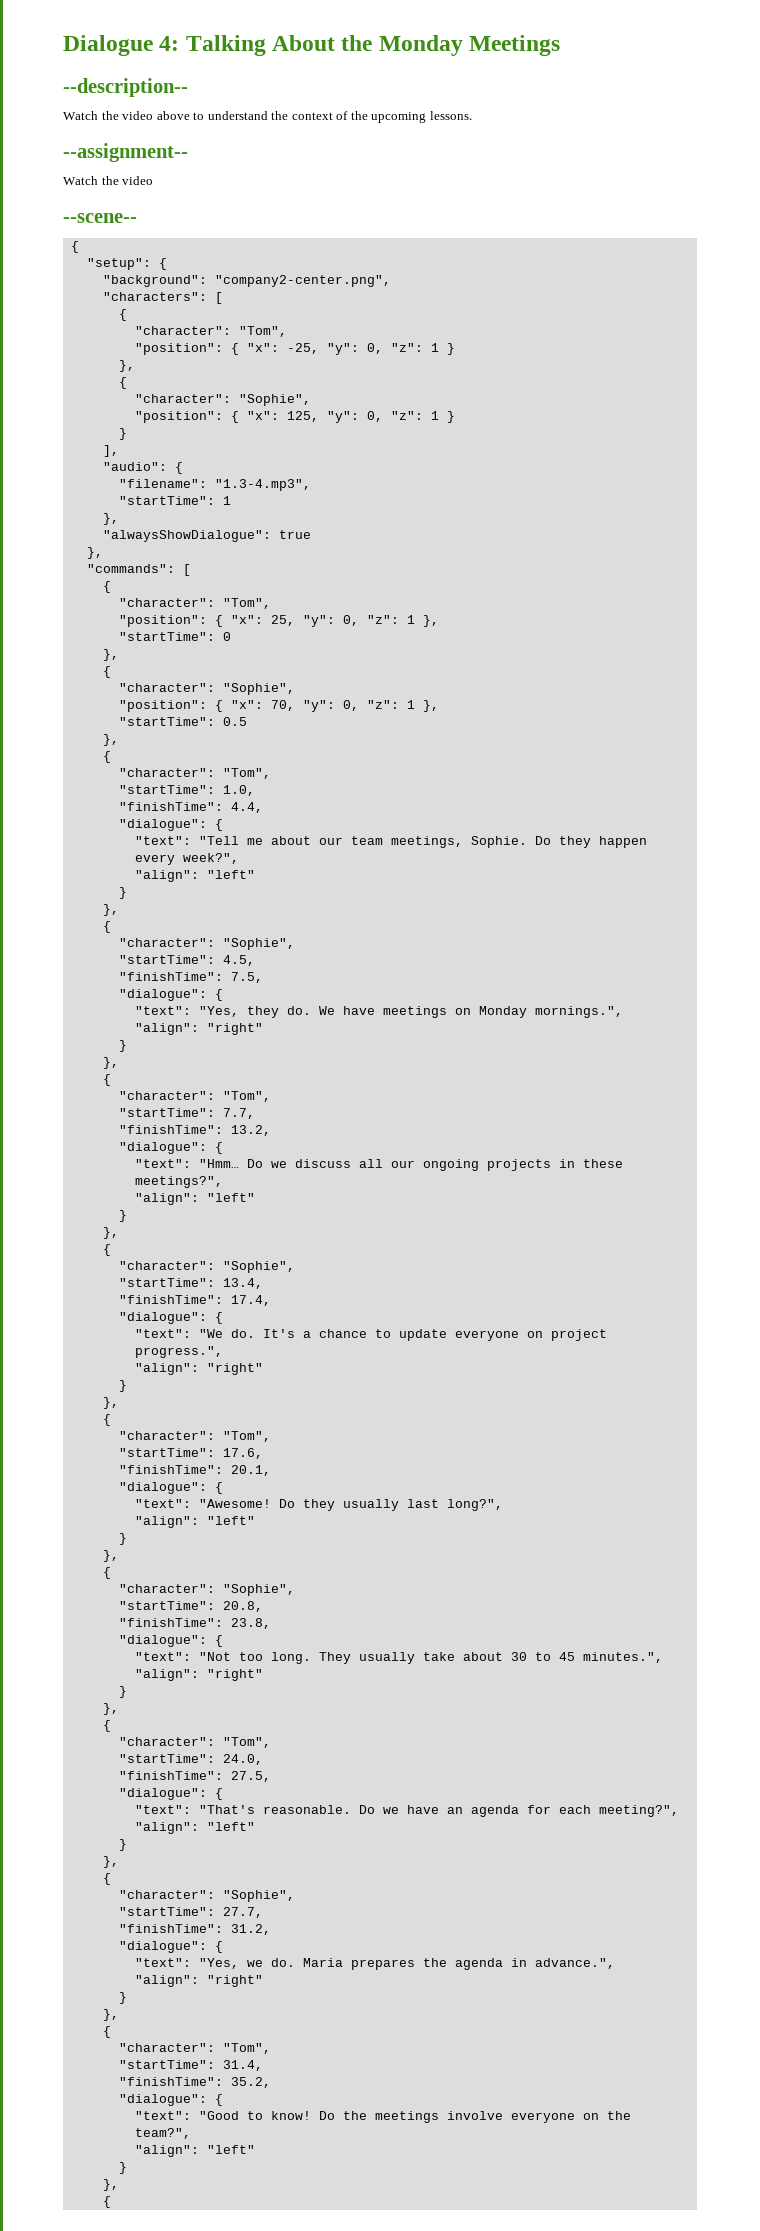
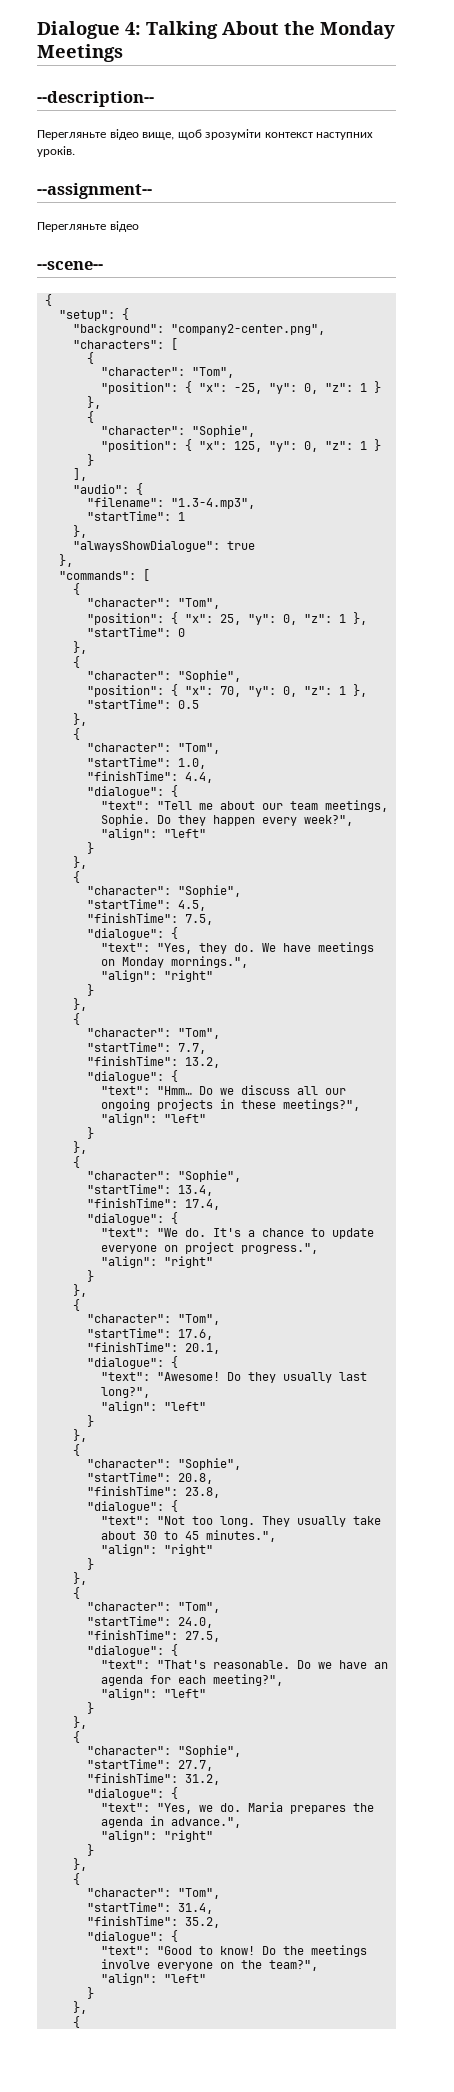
[63,111,472,123] [63,143,188,162] [63,176,154,185] Watch the video above to understand the context of the upcoming lessons. // --assignment-- // Watch the video -> [37,129,374,140] [37,146,75,157] [37,183,152,199] [37,221,139,232] Перегляньте відео вище, щоб зрозуміти контекст наступних уроків. // --assignment-- // Перегляньте відео

